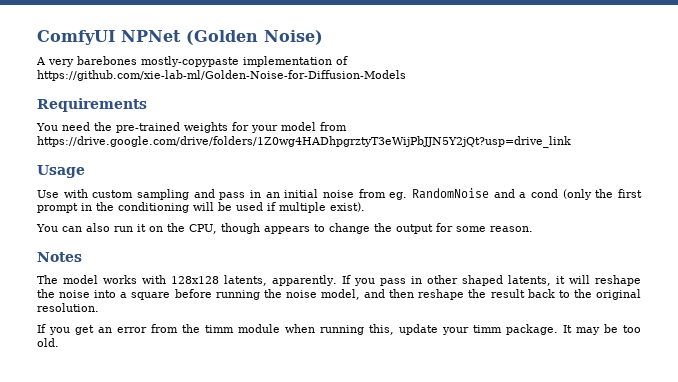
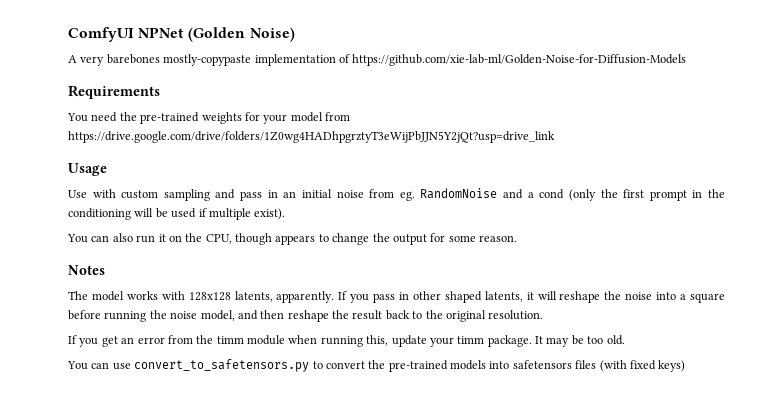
(59, 342) none -> [67,359,686,372] // You can use convert_to_safetensors.py to convert the pre-trained models into safetensors files (with fixed keys)

